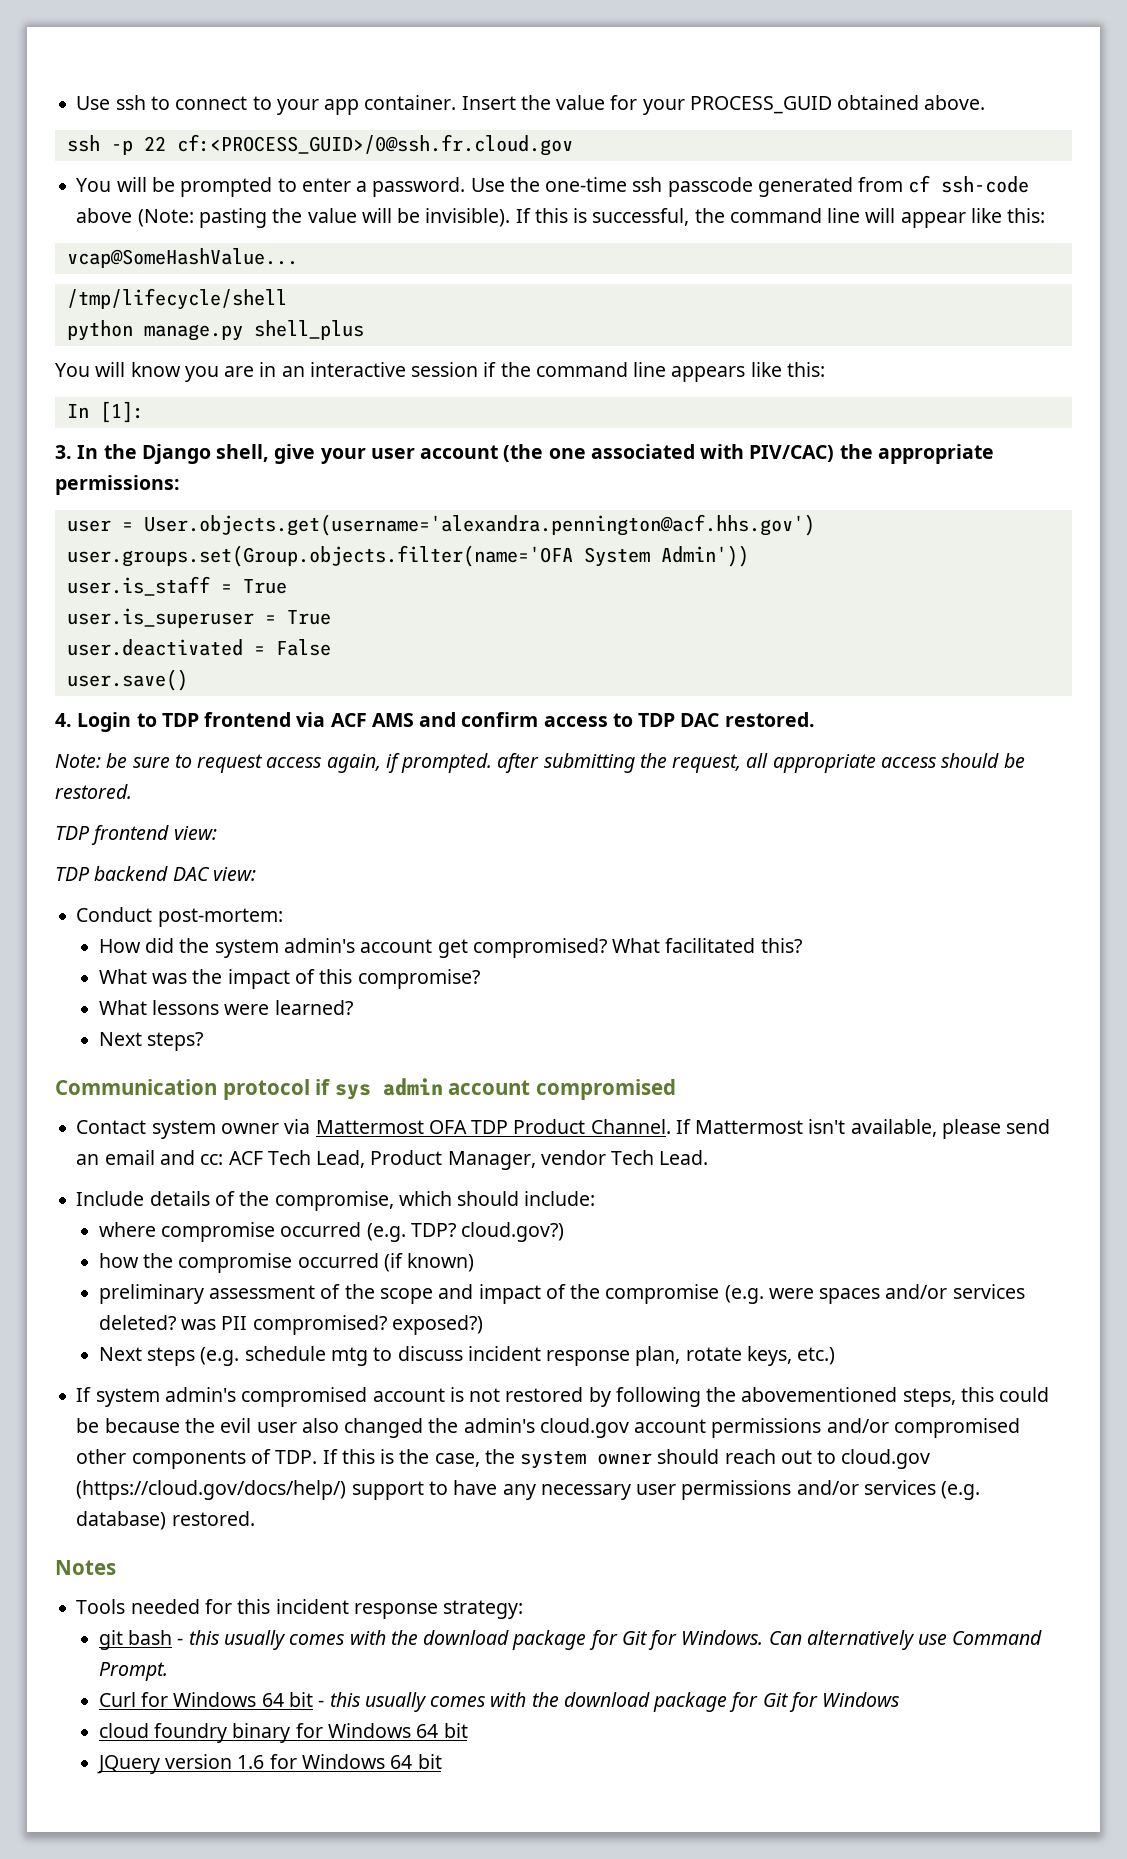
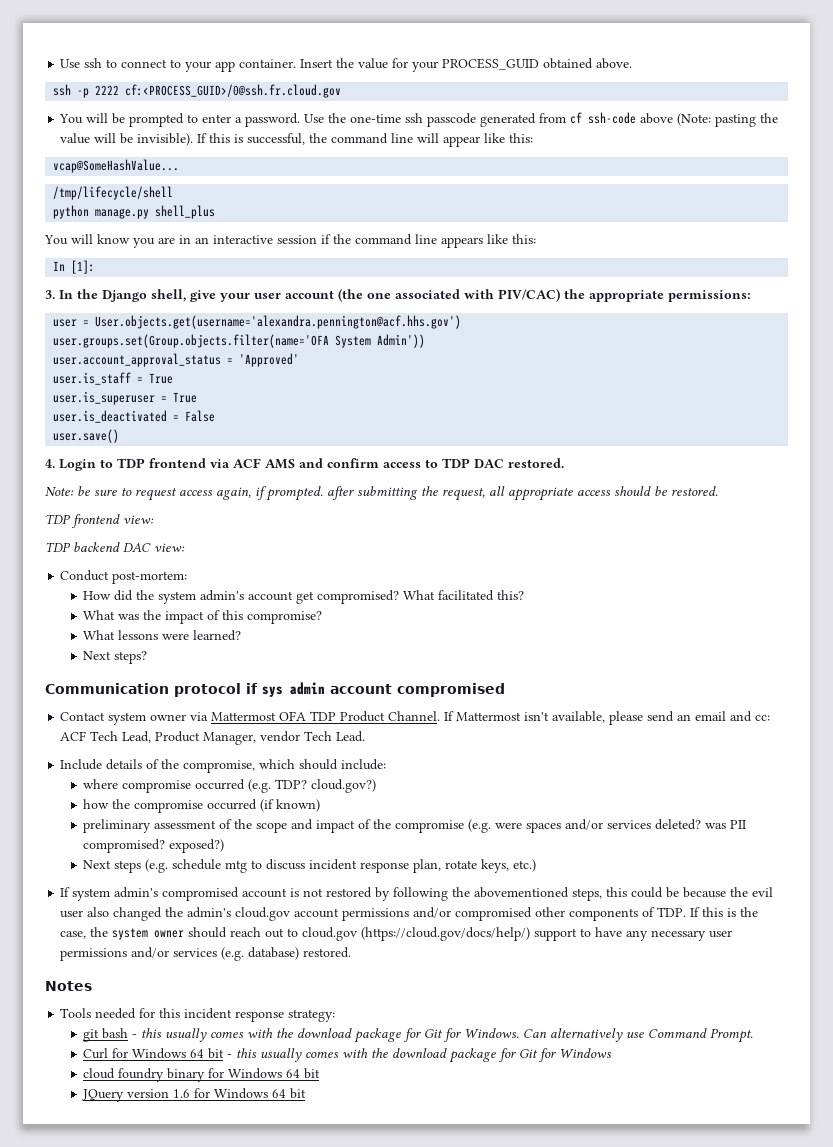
[143,136,166,151] 22 -> [95,85,120,95] 2222
(749, 556) none -> [53,353,300,367] // user.account_approval_status = 'Approved'
[66,639,243,656] user.deactivated -> [53,410,168,423] user.is_deactivated

